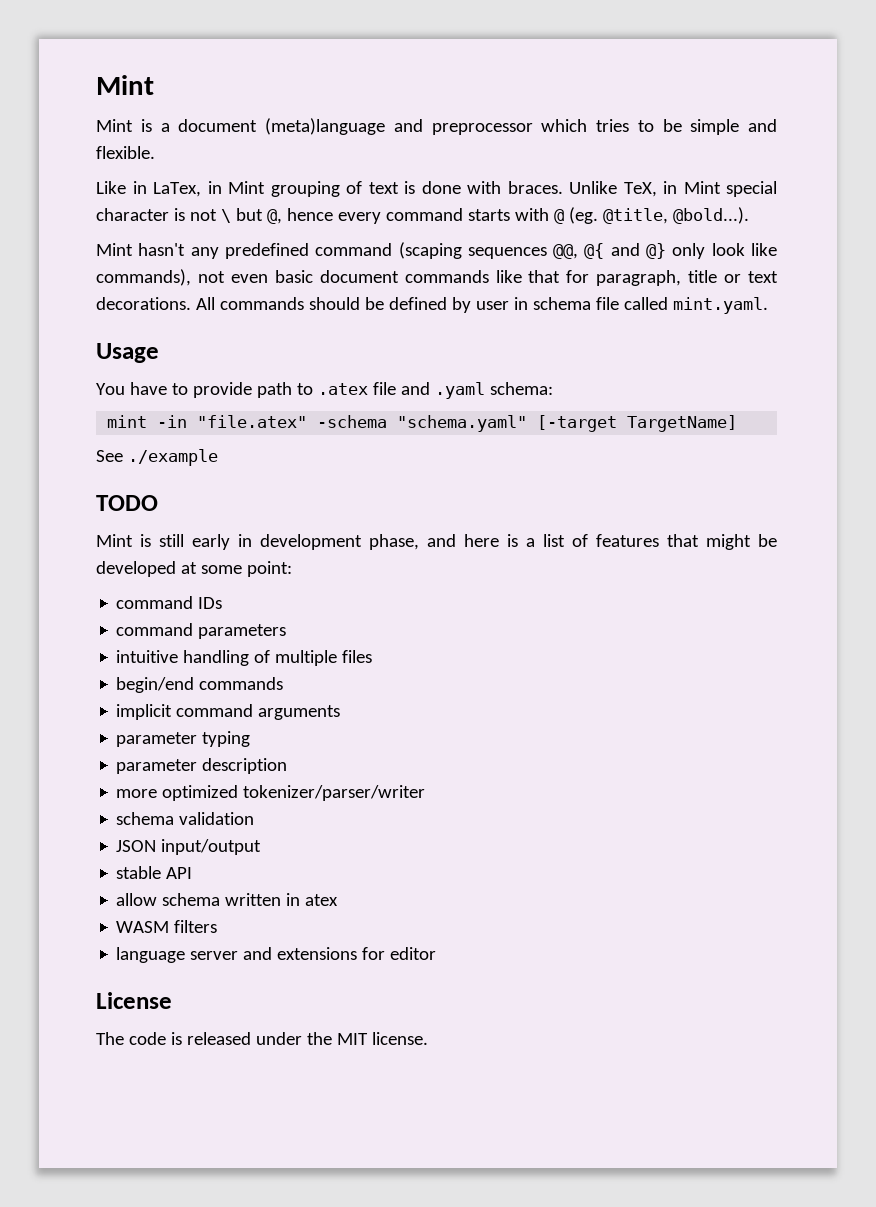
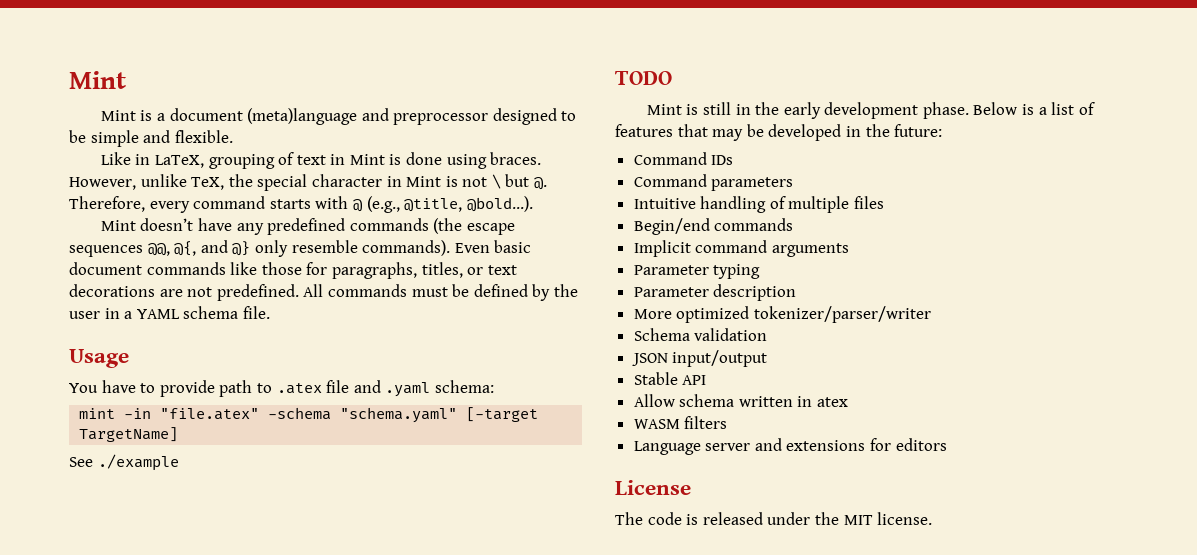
[541,119,629,132] which tries -> [492,108,557,125] designed
[153,181,777,197] [96,208,169,221] LaTex, in Mint grouping of text is done with braces. Unlike TeX, in Mint special character -> [154,152,542,169] [69,174,442,191] LaTeX, grouping of text in Mint is done using braces. However, unlike TeX, the special character in Mint
[266,208,333,224] @, hence -> [534,177,548,190] [69,196,145,212] @. Therefore,
[568,207,598,224] (eg. -> [366,196,400,213] (e.g.,
[138,242,462,259] hasn't any predefined command (scaping -> [140,218,515,235] doesn’t have any predefined commands (the escape
[584,243,605,259] @{ -> [174,241,197,256] @{,
[711,243,777,256] [96,269,778,286] [96,297,191,310] look like commands), not even basic document commands like that for paragraph, title or text decorations. -> [291,240,532,256] [69,262,517,279] [69,284,299,301] resemble commands). Even basic document commands like those for paragraphs, titles, or text decorations are not predefined.
[308,297,360,310] should -> [411,287,448,297] must
(471, 305) none -> [553,284,578,297] the
[532,297,768,314] schema file called mint.yaml. -> [124,306,270,319] a YAML schema file.
[192,534,499,550] early in development phase, and here -> [735,102,1018,119] in the early development phase. Below
[706,534,751,550] might -> [712,129,744,141] may
[180,561,292,577] [116,596,194,609] at some point: // command -> [845,124,943,137] [633,152,707,165] in the future: // Command
[116,623,194,636] command -> [633,174,707,187] Command
[116,650,179,663] intuitive -> [633,198,696,209] Intuitive
[116,677,195,693] begin/end -> [633,218,710,235] Begin/end
[116,704,173,720] implicit -> [633,240,691,257] Implicit
[116,732,198,747] parameter -> [633,265,709,275] Parameter
[116,759,198,774] parameter -> [633,287,709,297] Parameter
[116,789,158,798] more -> [633,309,672,319] More
[116,812,175,825] schema -> [633,328,690,341] Schema
[116,866,162,879] stable -> [633,372,678,385] Stable
[116,893,158,906] allow -> [633,394,675,407] Allow
[116,947,186,963] language -> [633,441,701,455] Language
[390,947,437,960] editor -> [895,438,947,451] editors

